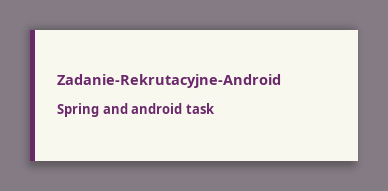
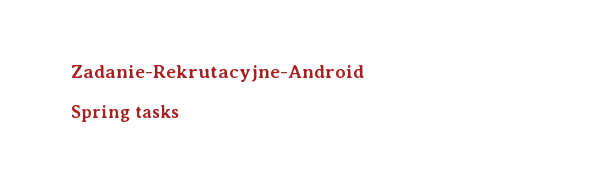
[102,103,215,114] and android task -> [134,105,179,118] tasks

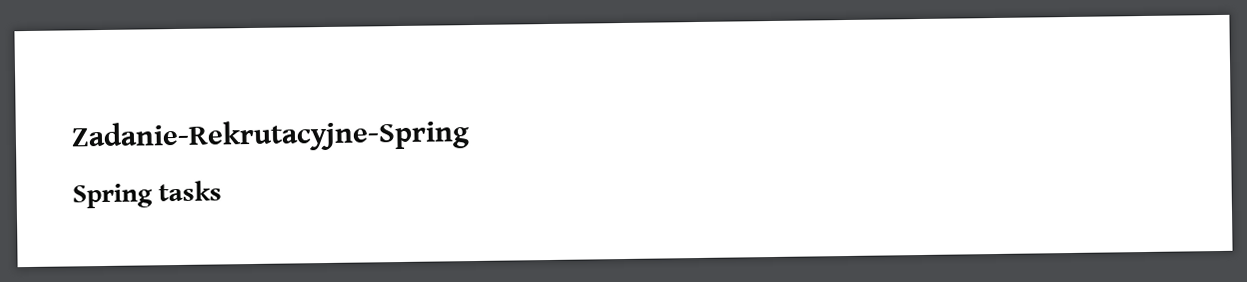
[71,65,364,82] Zadanie-Rekrutacyjne-Android -> [71,118,470,154] Zadanie-Rekrutacyjne-Spring

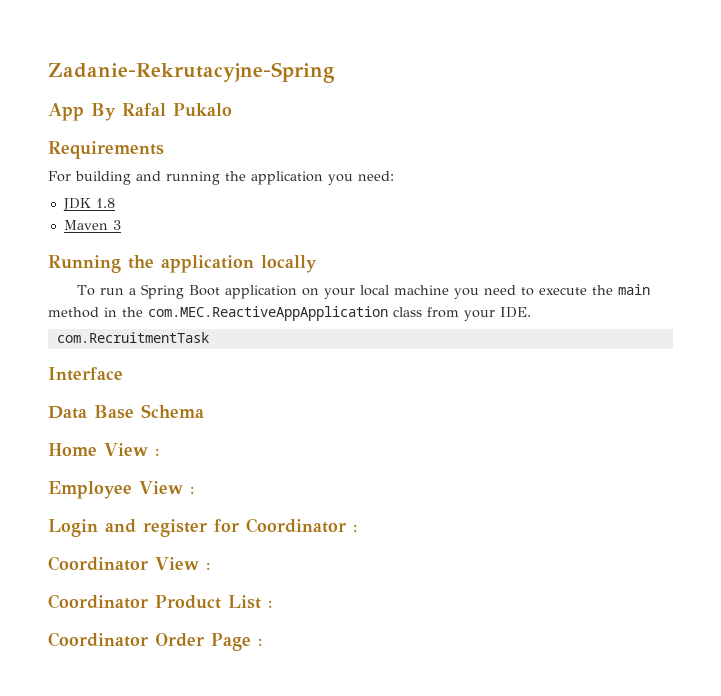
[72,180,223,209] Spring tasks -> [48,103,232,121] [48,141,164,159] [48,171,394,185] [62,198,115,211] [63,220,121,230] [48,255,317,273] [76,284,650,299] [48,306,531,321] [56,332,209,343] [48,367,123,381] [48,404,204,419] [48,443,159,456] [48,481,194,499] [48,518,357,537] [48,556,210,571] [48,594,272,609] [48,632,262,651] App By Rafal Pukalo // Requirements // For building and running the application you need: // JDK 1.8 // Maven 3 // Running the application locally // To run a Spring Boot application on your local machine you need to execute the main method in the com.MEC.ReactiveAppApplication class from your IDE. // com.RecruitmentTask // Interface // Data Base Schema // Home View : // Employee View : // Login and register for Coordinator : // Coordinator View : // Coordinator Product List : // Coordinator Order Page :

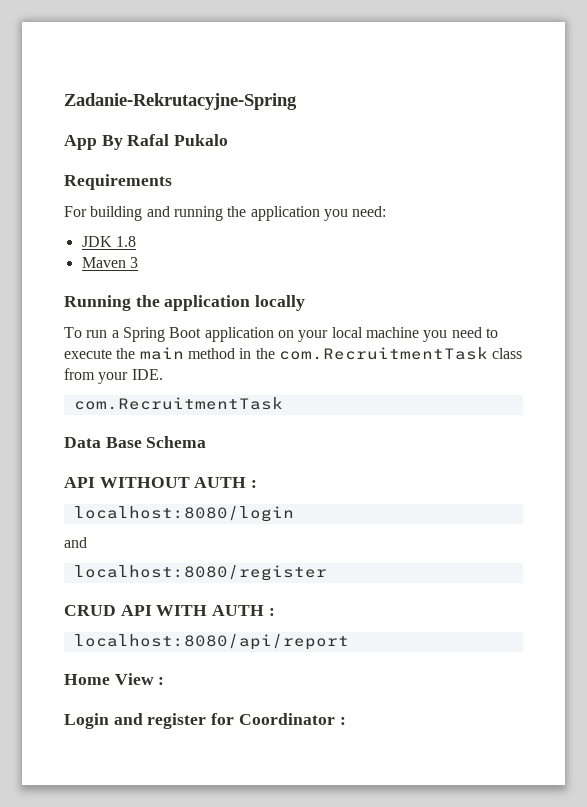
[148,306,388,321] com.MEC.ReactiveAppApplication -> [278,347,488,360] com.RecruitmentTask
[48,367,123,381] // Interface -> (283, 403) none
[48,443,159,456] [48,481,132,499] Home View : // Employee -> [64,477,258,488] [73,506,294,522] [64,537,87,548] [73,565,327,581] [64,605,275,616] [73,634,349,650] [64,674,110,685] API WITHOUT AUTH : // localhost:8080/login // and // localhost:8080/register // CRUD API WITH AUTH : // localhost:8080/api/report // Home
[48,556,210,571] [48,594,272,609] [48,632,262,651] // Coordinator View : // Coordinator Product List : // Coordinator Order Page : -> (346, 721) none

